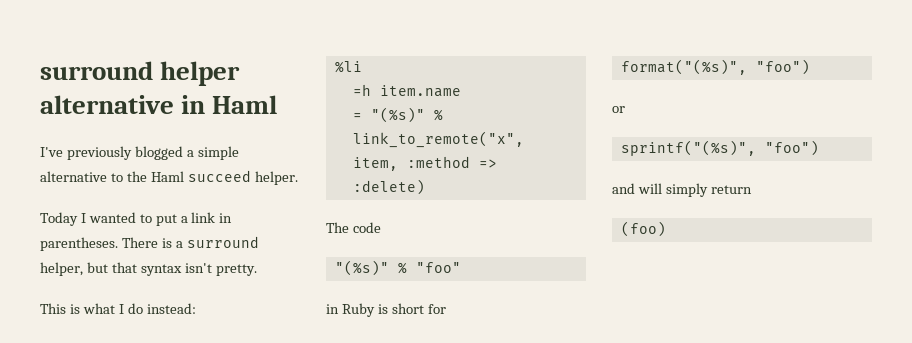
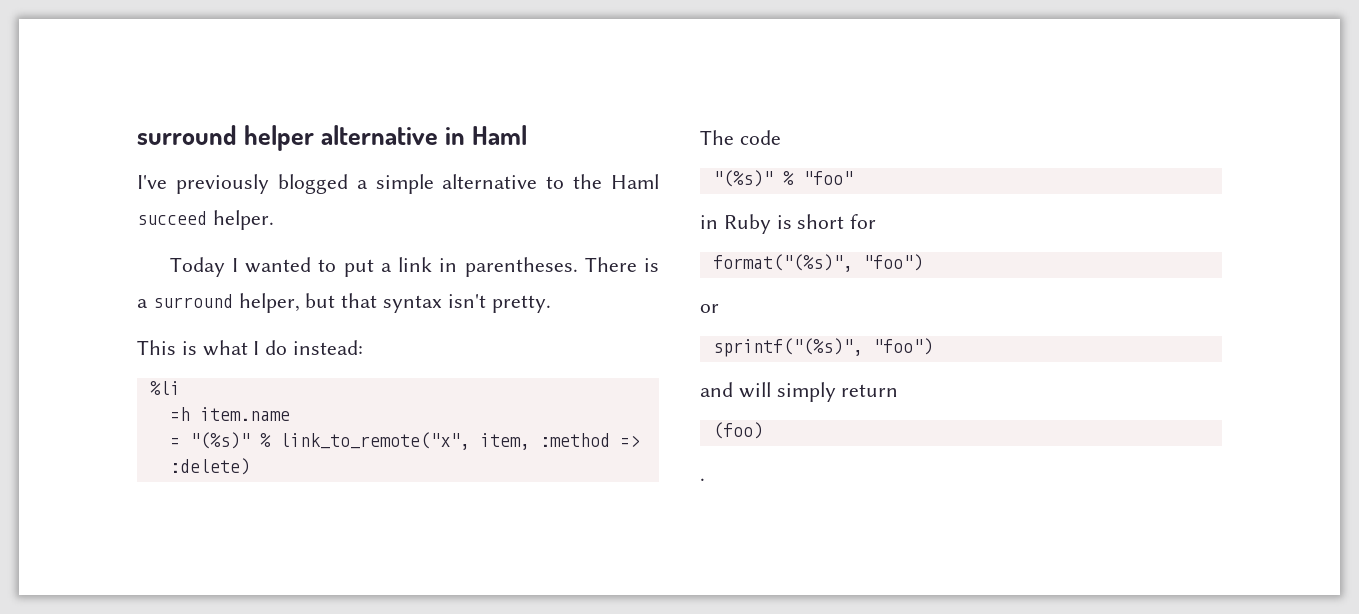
(666, 229) none -> [700,478,705,481] // .

